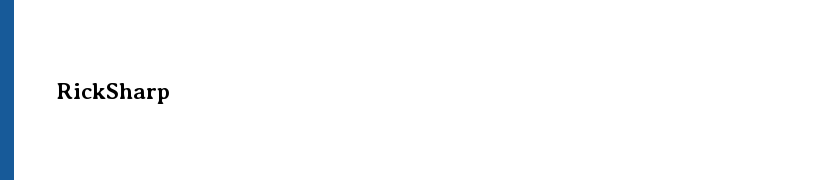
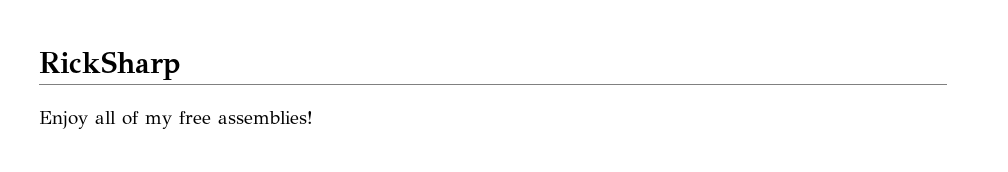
(170, 93) none -> [39,111,313,129] // Enjoy all of my free assemblies!

